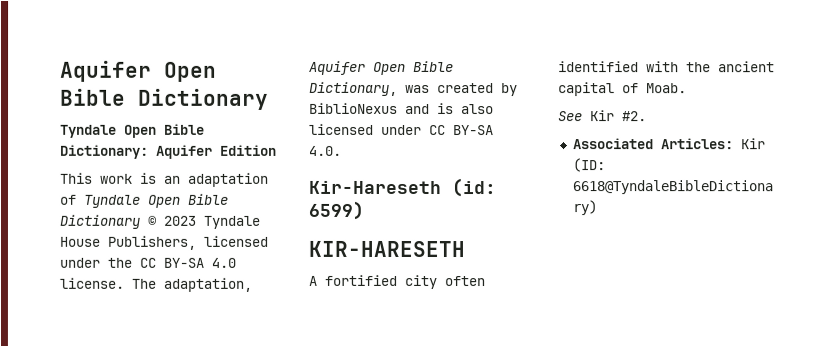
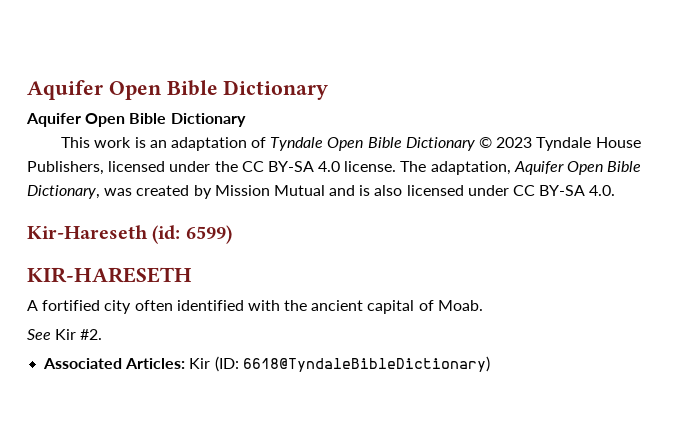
[60,60,217,82] [60,88,269,110] [60,123,205,138] [60,144,277,159] Aquifer Open Bible Dictionary // Tyndale Open Bible Dictionary: Aquifer Edition -> [27,80,329,100] [26,113,246,127] Aquifer Open Bible Dictionary // Aquifer Open Bible Dictionary
[309,102,398,114] BiblioNexus -> [214,185,325,196] Mission Mutual

